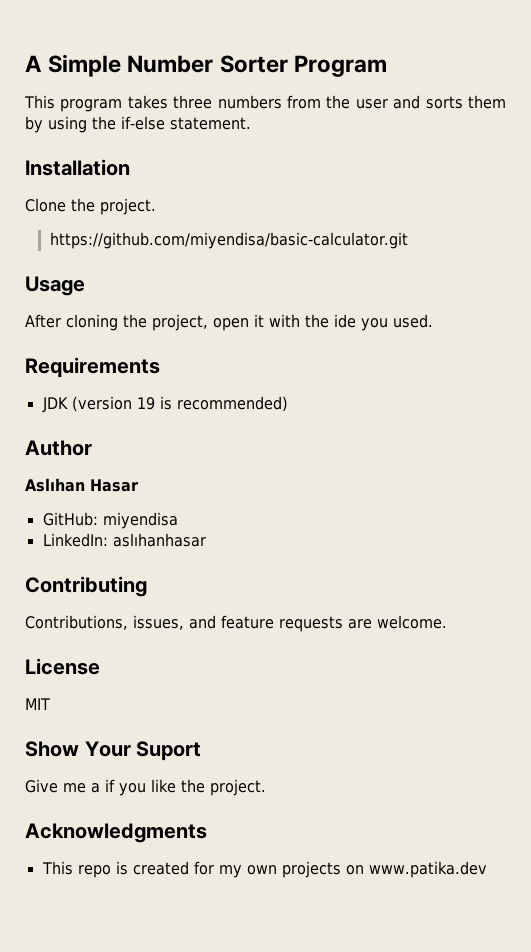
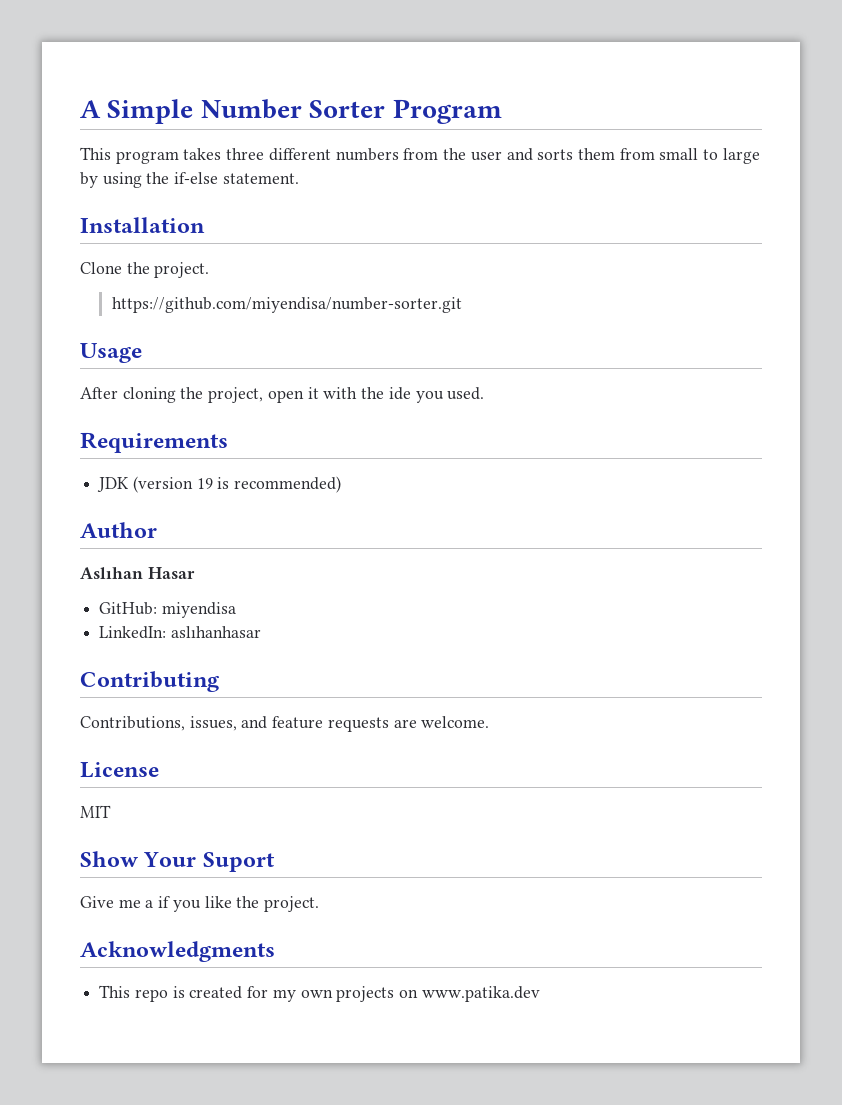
(213, 102) none -> [268,148,331,161] different
(506, 102) none -> [619,148,760,164] from small to large
[49,232,409,249] https://github.com/miyendisa/basic-calculator.git -> [111,297,462,313] https://github.com/miyendisa/number-sorter.git

